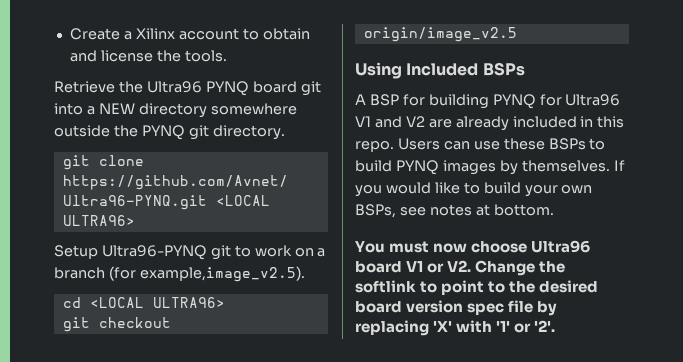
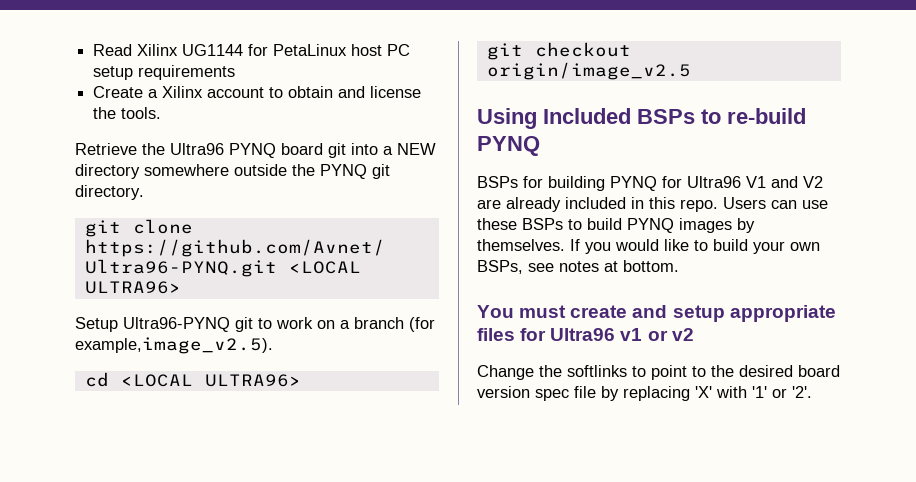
(69, 34) none -> [93,44,411,56] [93,65,236,80] Read Xilinx UG1144 for PetaLinux host PC setup requirements //
[355,94,399,106] // A BSP -> [701,108,806,124] [477,136,540,156] [477,176,518,188] to re-build PYNQ // BSPs
[433,240,591,253] [355,260,472,273] now choose Ultra96 board V1 or V2. -> [570,305,836,322] [477,328,694,341] create and setup appropriate files for Ultra96 v1 or v2 //
[355,280,416,293] softlink -> [567,365,627,377] softlinks

